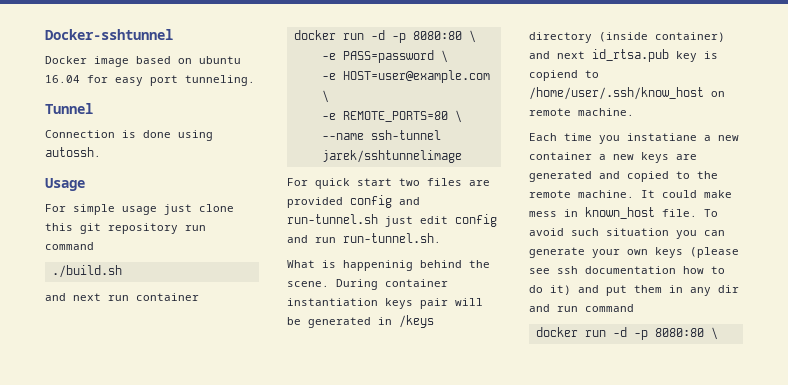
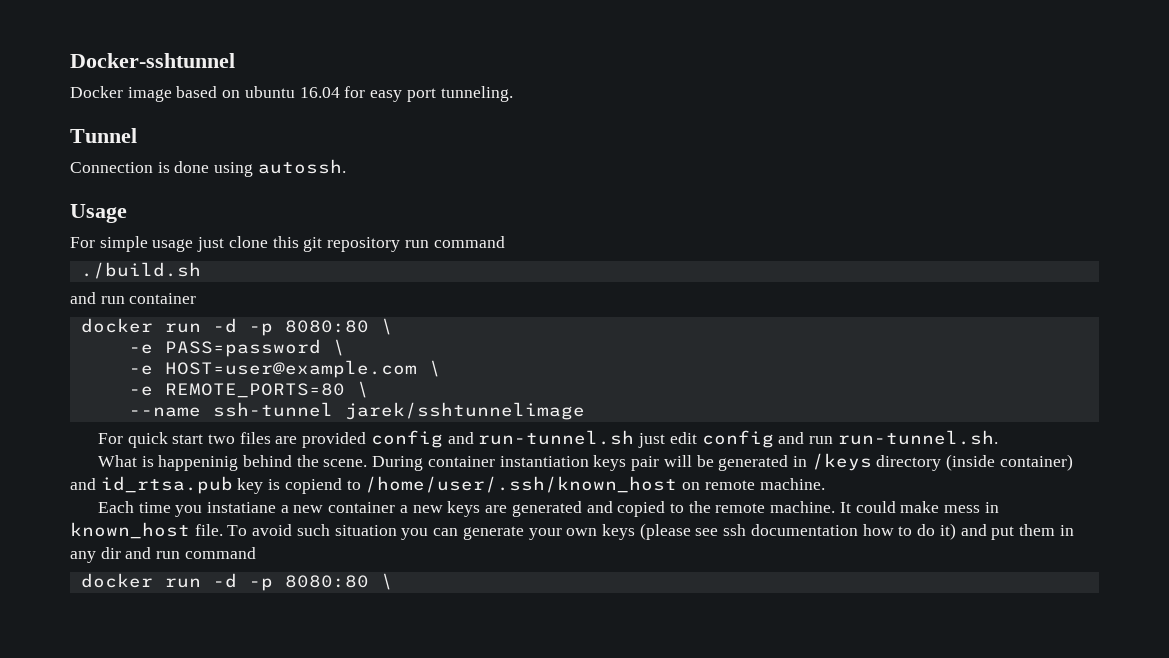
[73,293,101,301] next -> (96, 298) none
[557,51,585,59] next -> (96, 484) none
[529,87,704,100] /home/user/.ssh/know_host -> [365,476,678,493] /home/user/.ssh/known_host

